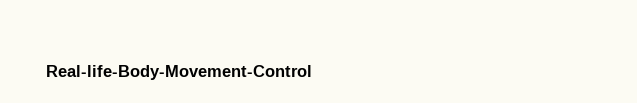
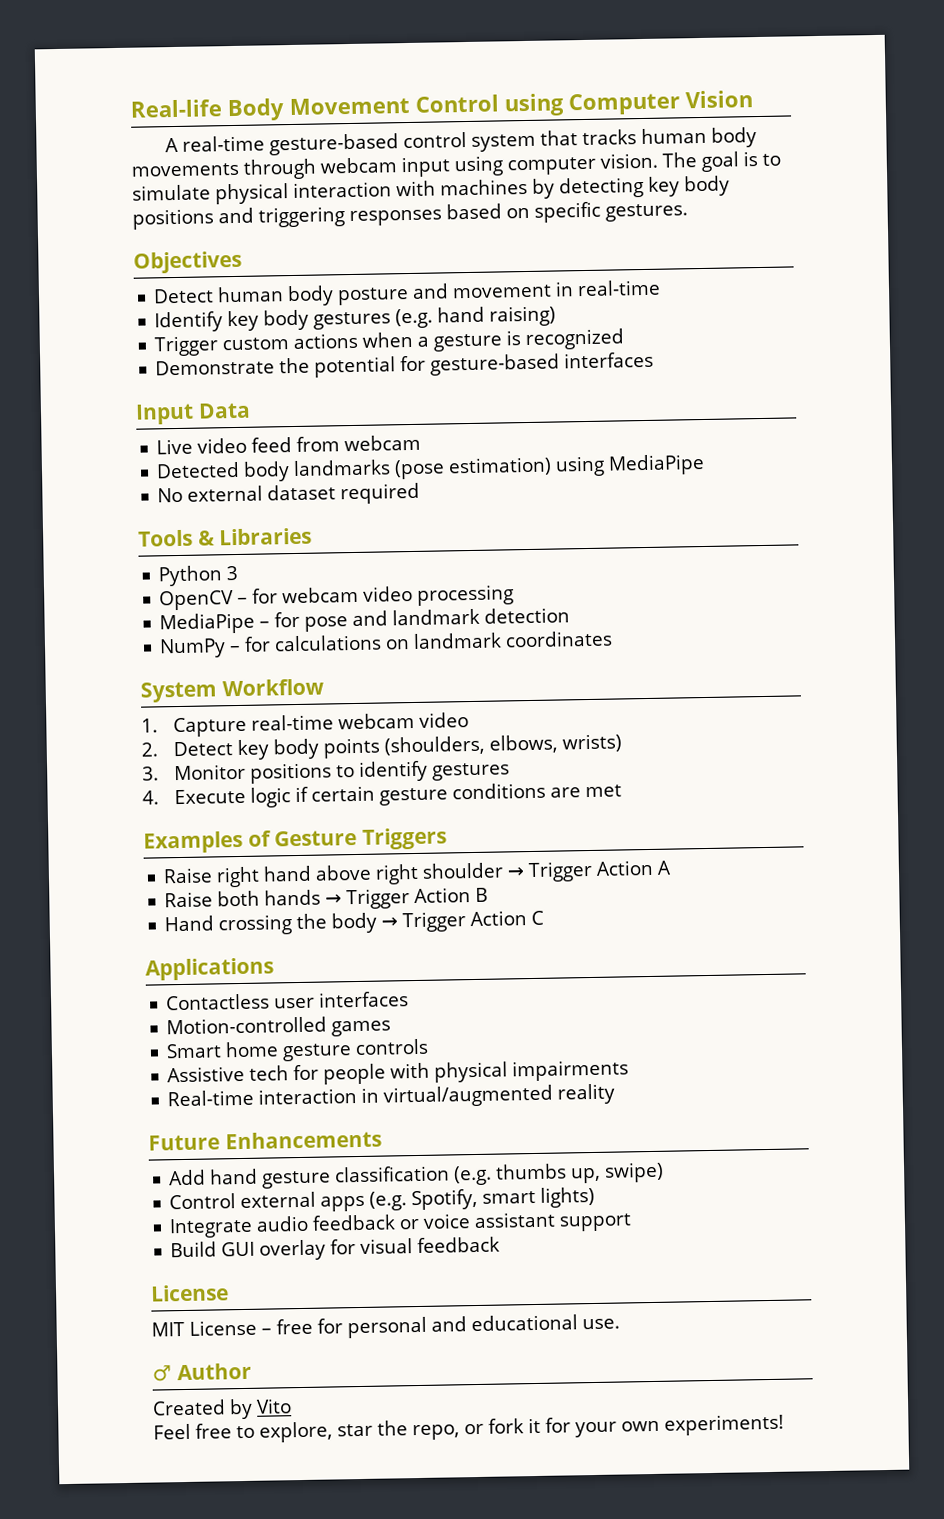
[46,65,312,80] Real-life-Body-Movement-Control -> [130,90,753,122] [164,127,757,156] [131,151,781,180] [132,175,730,205] [132,201,688,230] [133,250,242,274] [153,279,662,307] [154,305,557,333] [154,328,625,357] [155,351,655,378] [135,402,251,425] [156,434,422,455] [156,453,706,482] [157,482,421,505] [138,527,313,547] [158,565,239,587] [159,584,515,611] [159,607,571,635] [159,630,614,659] [140,678,324,703] [141,712,470,738] [141,733,623,761] [142,760,511,784] [142,782,623,808] [143,827,447,854] [163,859,672,888] [164,887,489,910] [164,910,545,936] [145,957,274,981] [165,991,410,1011] [166,1016,392,1037] [166,1038,430,1062] [167,1059,630,1085] [167,1083,616,1108] [148,1130,382,1151] [168,1161,665,1189] [169,1186,596,1212] [169,1211,633,1239] [170,1236,501,1261] [150,1284,229,1302] [151,1314,620,1339] [152,1362,252,1382] [152,1398,292,1420] [153,1413,784,1443] Real-life Body Movement Control using Computer Vision // A real-time gesture-based control system that tracks human body movements through webcam input using computer vision. The goal is to simulate physical interaction with machines by detecting key body positions and triggering responses based on specific gestures. // Objectives // Detect human body posture and movement in real-time // Identify key body gestures (e.g. hand raising) // Trigger custom actions when a gesture is recognized // Demonstrate the potential for gesture-based interfaces // Input Data // Live video feed from webcam // Detected body landmarks (pose estimation) using MediaPipe // No external dataset required // Tools & Libraries // Python 3 // OpenCV – for webcam video processing // MediaPipe – for pose and landmark detection // NumPy – for calculations on landmark coordinates // System Workflow // 1. Capture real-time webcam video // 2. Detect key body points (shoulders, elbows, wrists) // 3. Monitor positions to identify gestures // 4. Execute logic if certain gesture conditions are met // Examples of Gesture Triggers // Raise right hand above right shoulder → Trigger Action A // Raise both hands → Trigger Action B // Hand crossing the body → Trigger Action C // Applications // Contactless user interfaces // Motion-controlled games // Smart home gesture controls // Assistive tech for people with physical impairments // Real-time interaction in virtual/augmented reality // Future Enhancements // Add hand gesture classification (e.g. thumbs up, swipe) // Control external apps (e.g. Spotify, smart lights) // Integrate audio feedback or voice assistant support // Build GUI overlay for visual feedback // License // MIT License – free for personal and educational use. // ♂ Author // Created by Vito // Feel free to explore, star the repo, or fork it for your own experiments!

